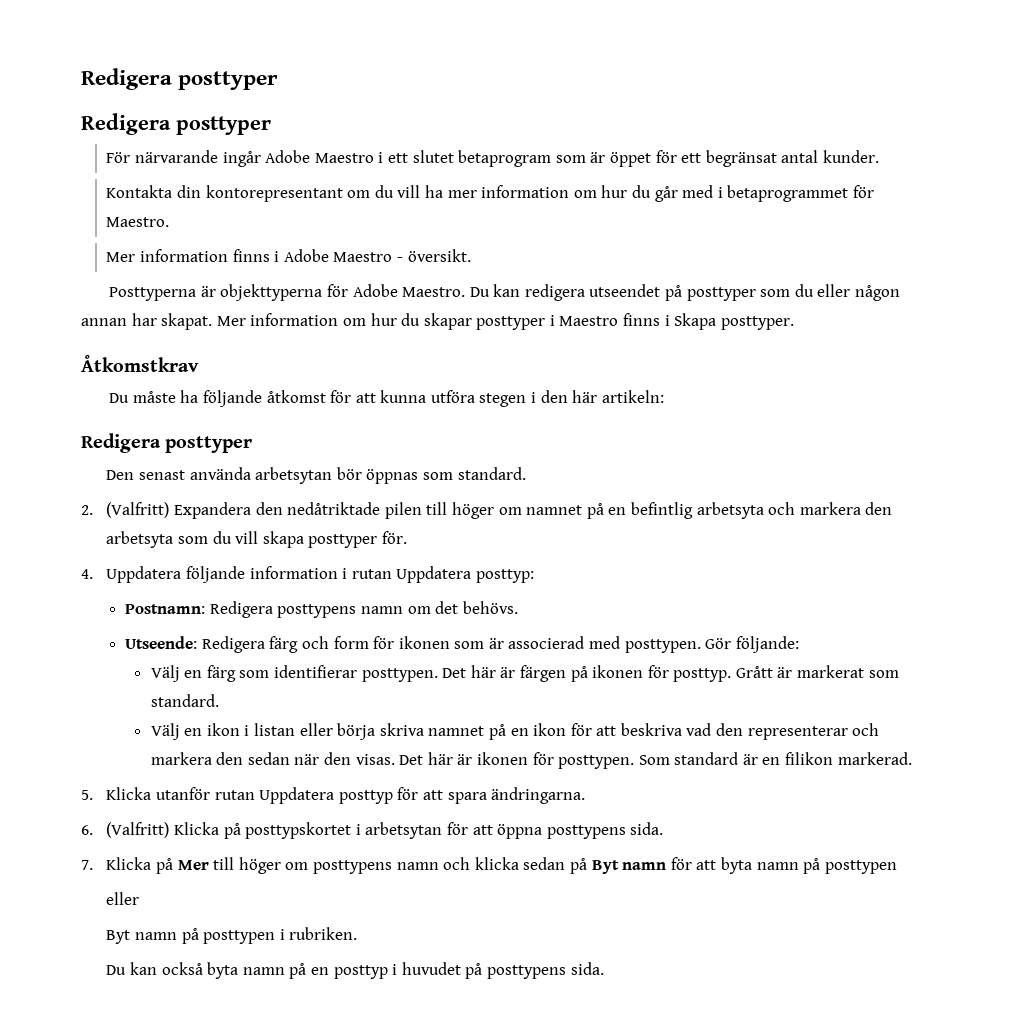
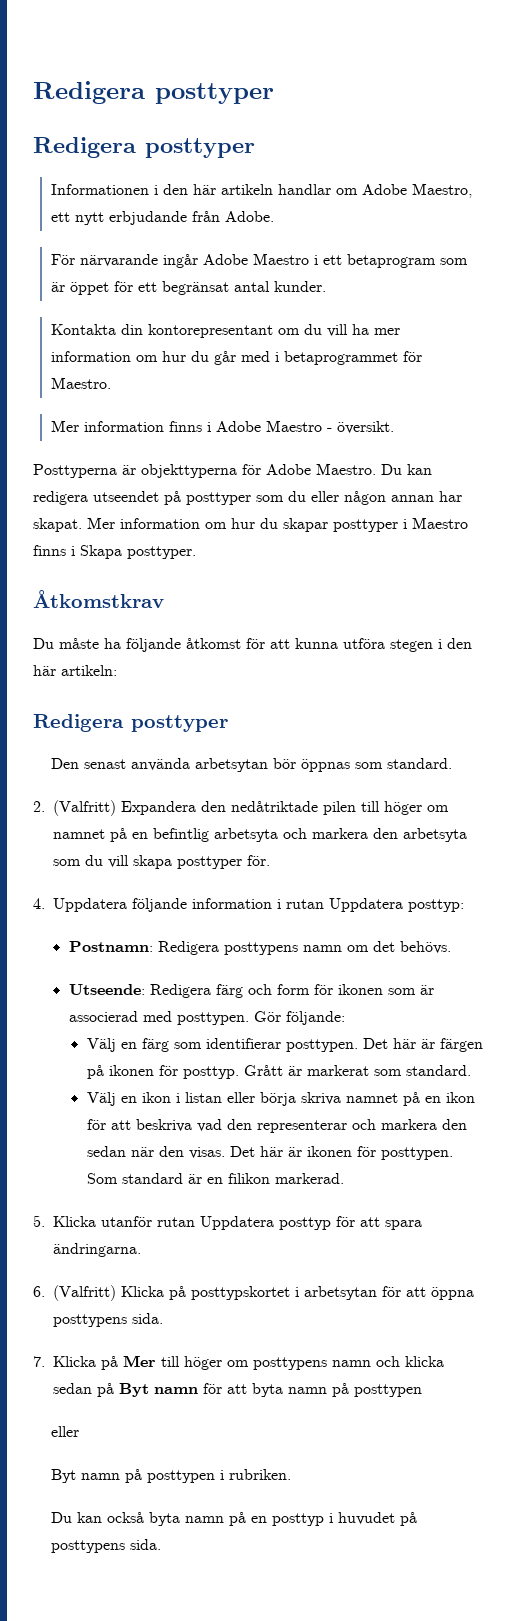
(271, 125) none -> [50,183,472,198] [50,211,274,225] // Informationen i den här artikeln handlar om Adobe Maestro, ett nytt erbjudande från Adobe.
[412,150,454,163] slutet -> (342, 260) none

